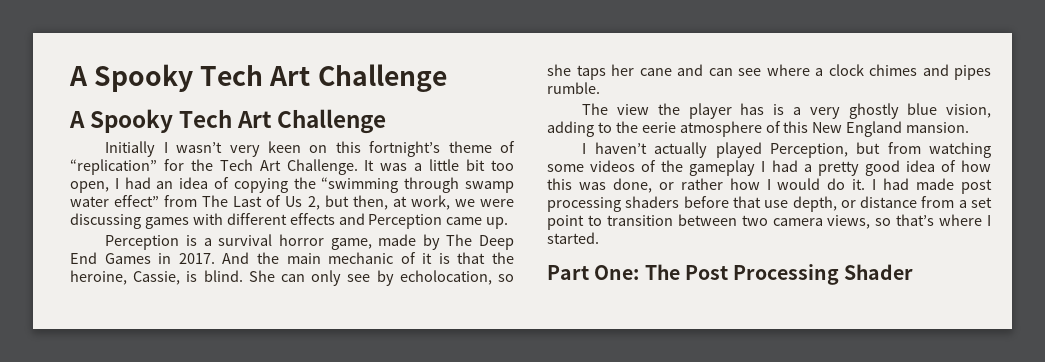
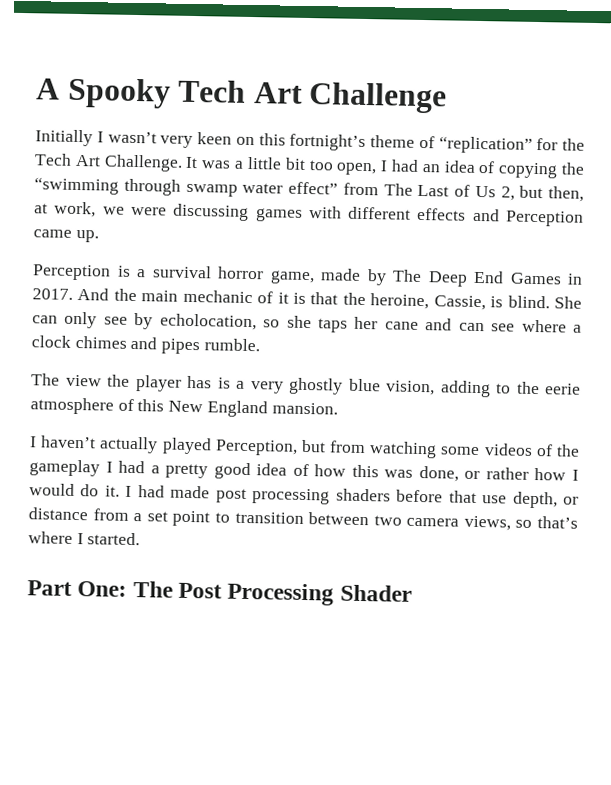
[69,64,447,92] [69,109,387,134] A Spooky Tech Art Challenge // A Spooky Tech Art Challenge -> [36,77,448,114] A Spooky Tech Art Challenge

